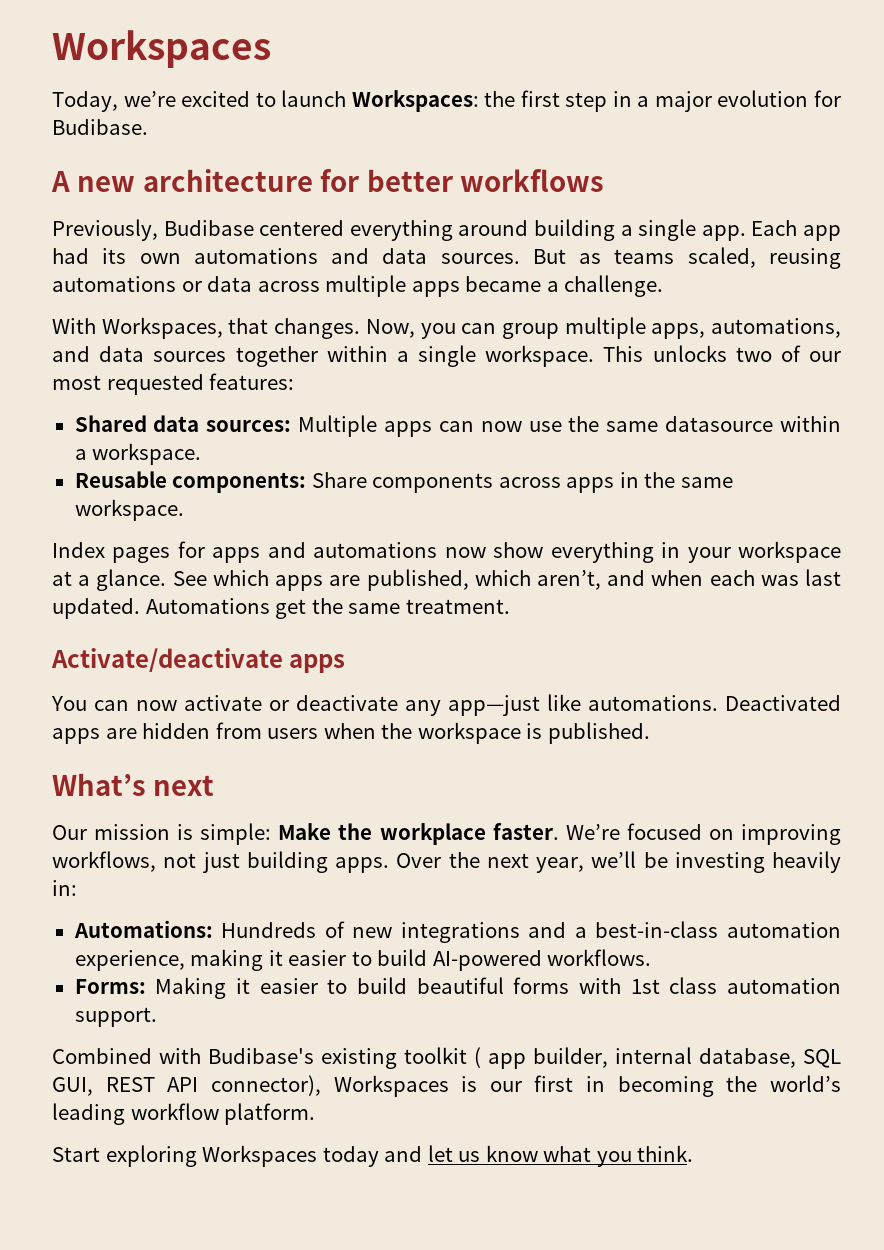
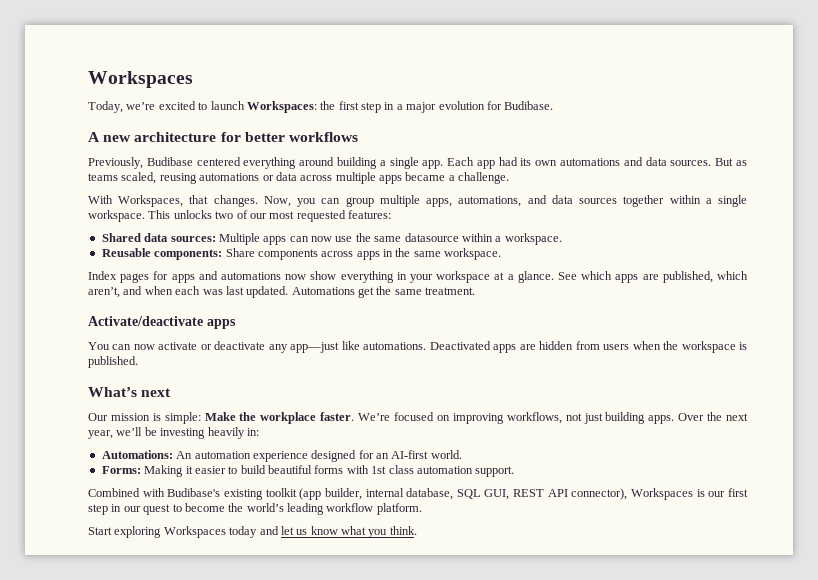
[221,921,842,943] [74,949,652,971] Hundreds of new integrations and a best-in-class automation experience, making it easier to build AI-powered workflows. -> [176,450,462,462] An automation experience designed for an AI-first world.
[474,1047,526,1069] ( app -> [299,488,322,500] (app
[586,1076,714,1097] in becoming -> [88,503,225,515] step in our quest to become

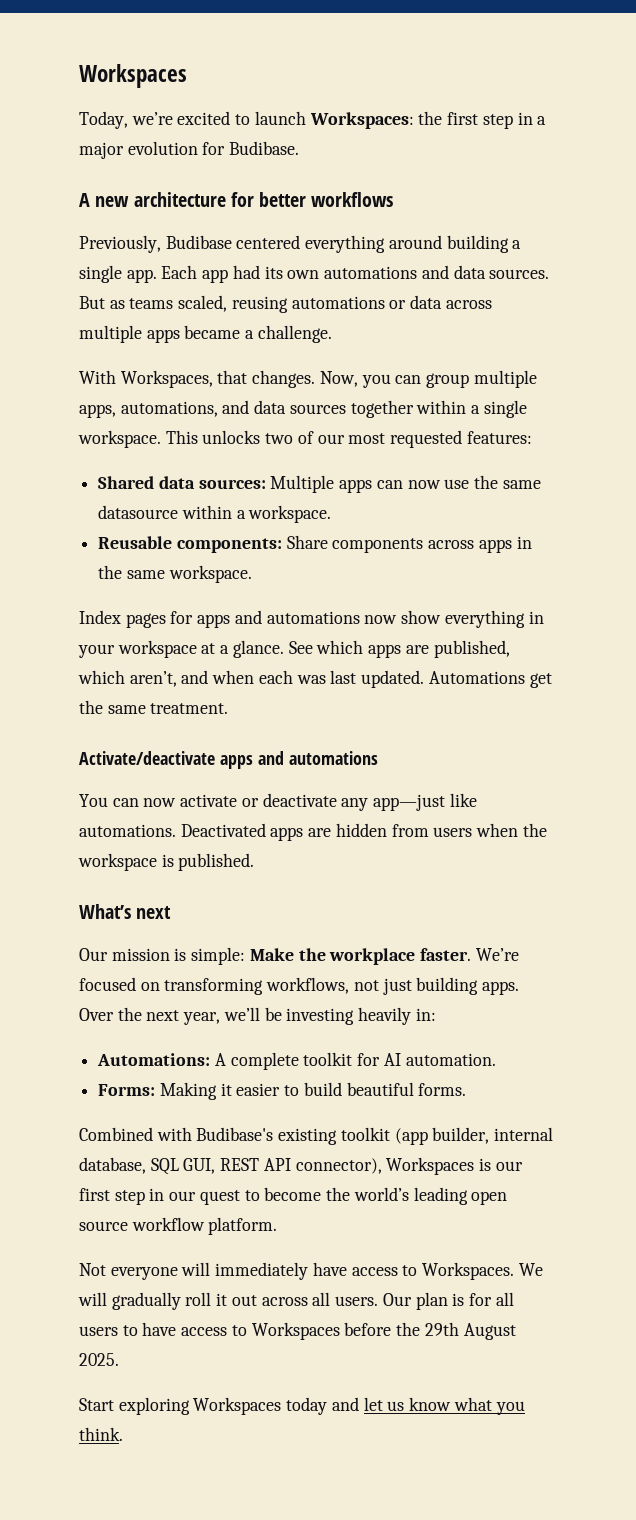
(236, 324) none -> [257,751,378,765] and automations
[452,413,504,424] improving -> [164,978,264,995] transforming
[176,450,462,462] An automation experience designed for an AI-first world. -> [214,1052,496,1070] A complete toolkit for AI automation.
[314,465,515,477] forms with 1st class automation support. -> [418,1083,467,1096] forms.
(324, 509) none -> [471,1191,508,1205] [79,1221,128,1231] open source
(422, 509) none -> [79,1262,543,1280] [78,1292,514,1310] [79,1322,516,1340] [79,1353,119,1366] // Not everyone will immediately have access to Workspaces. We will gradually roll it out across all users. Our plan is for all users to have access to Workspaces before the 29th August 2025.

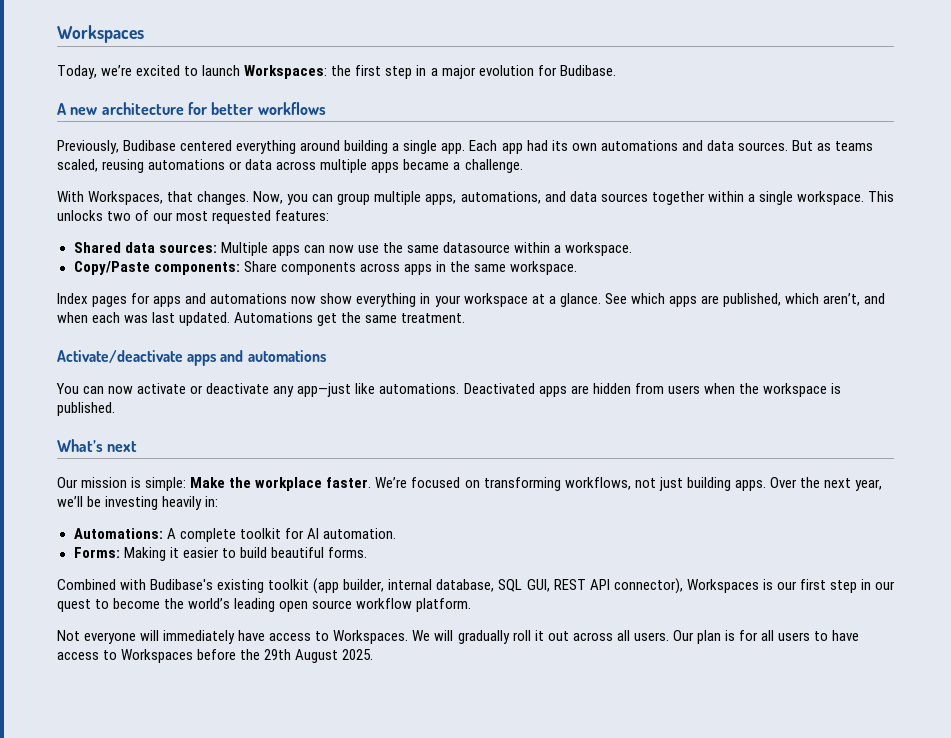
[98,536,173,549] Reusable -> [73,261,150,275] Copy/Paste
[79,1397,525,1415] [79,1427,123,1441] // Start exploring Workspaces today and let us know what you think. -> (374, 654) none

